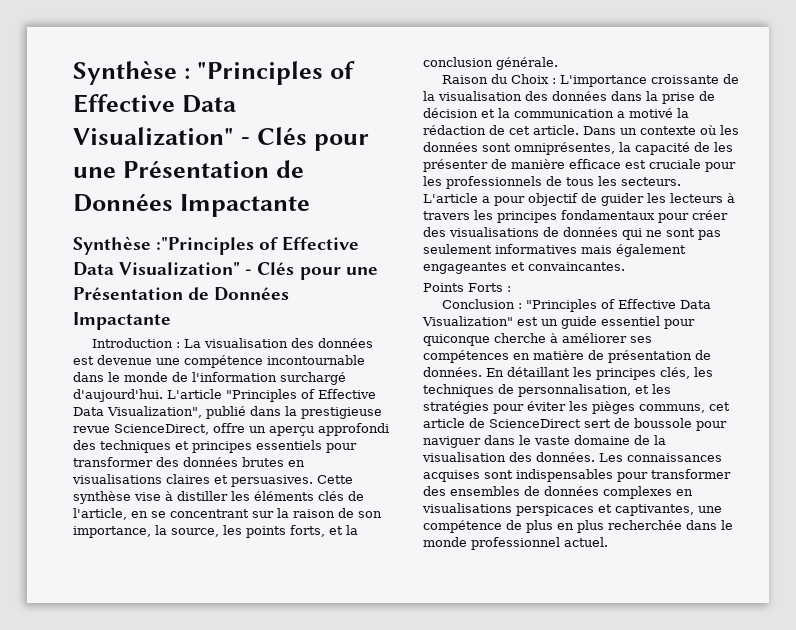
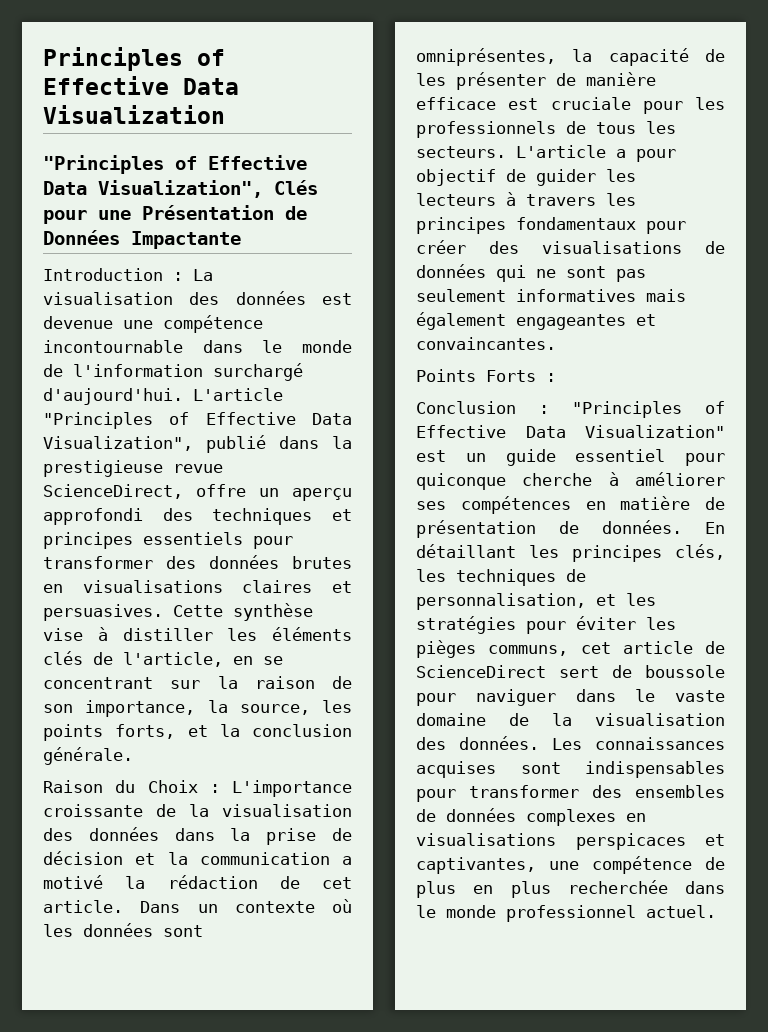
[73,61,355,85] [73,94,236,113] [73,127,369,151] [73,160,304,178] [73,193,310,217] [73,236,360,255] [73,262,253,276] Synthèse : "Principles of Effective Data Visualization" - Clés pour une Présentation de Données Impactante // Synthèse :"Principles of Effective Data Visualization" - -> [43,47,225,71] [43,76,239,95] [43,105,225,124] [43,155,307,174] [43,180,263,198] Principles of Effective Data Visualization // "Principles of Effective Data Visualization",

